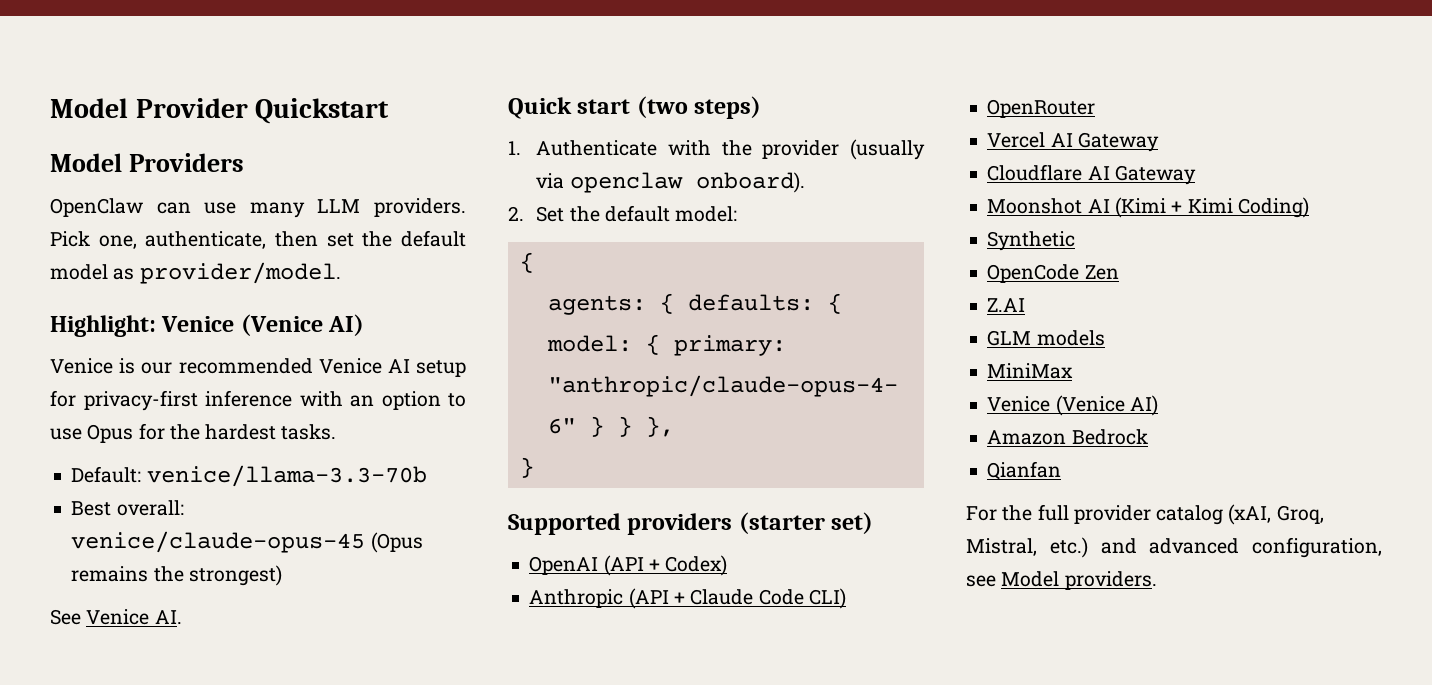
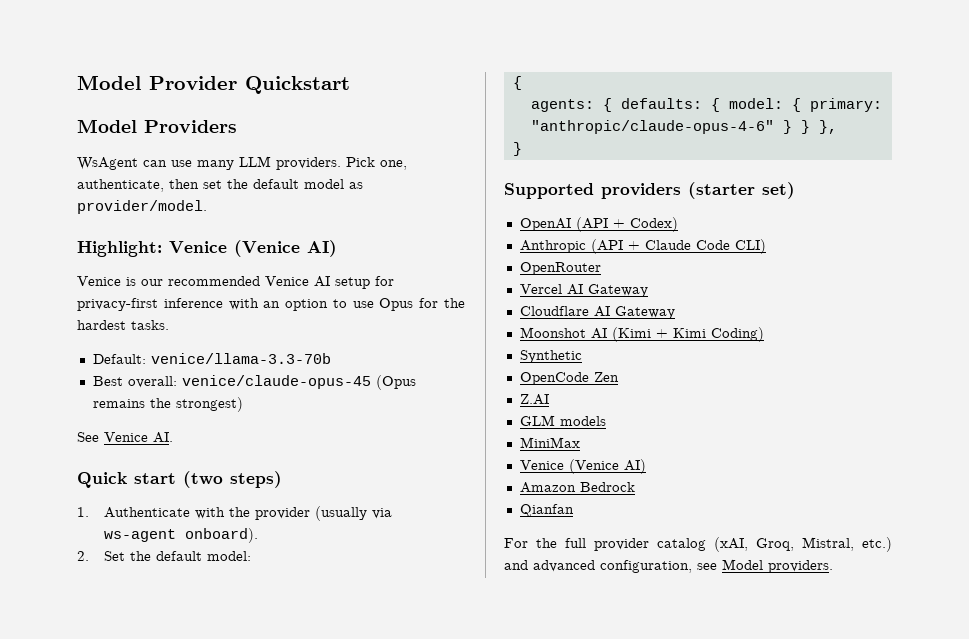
[50,198,143,217] OpenClaw -> [77,157,138,170] WsAgent
[569,172,683,193] openclaw -> [104,529,177,542] ws-agent

